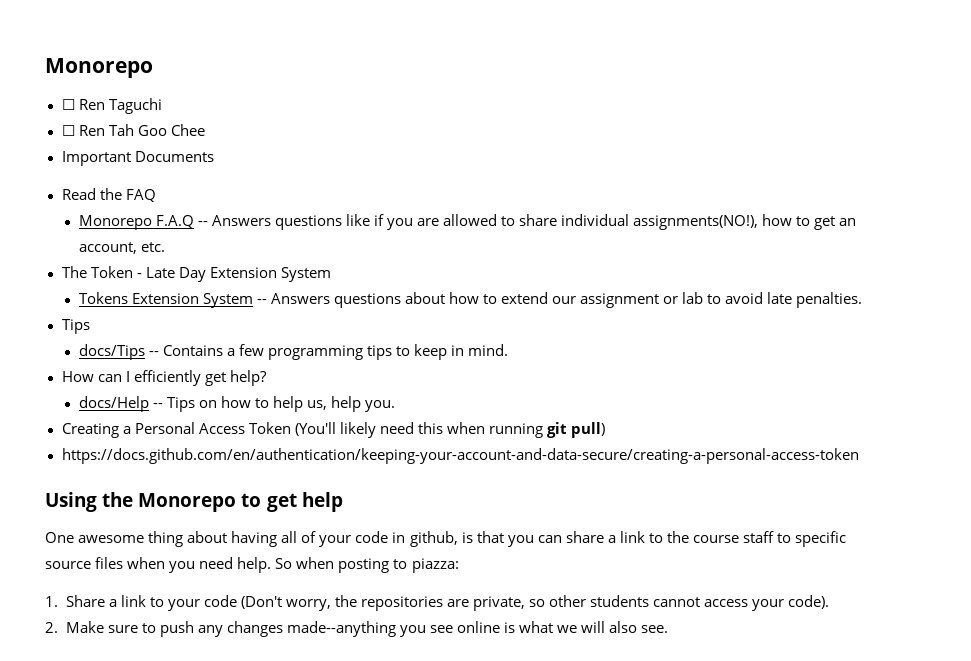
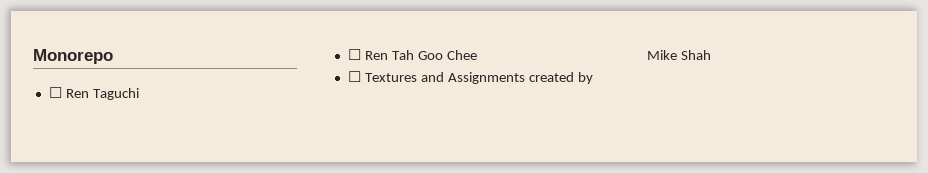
[61,151,214,166] [61,188,156,202] [78,214,857,230] [78,242,165,254] [61,266,331,282] [78,292,863,308] [61,319,90,334] [78,344,509,360] [61,370,267,386] [78,396,396,412] [61,422,606,438] [61,448,859,464] [45,492,343,512] [45,531,847,547] [45,557,459,573] [45,595,830,611] [45,621,669,637] Important Documents // Read the FAQ // Monorepo F.A.Q -- Answers questions like if you are allowed to share individual assignments(NO!), how to get an account, etc. // The Token - Late Day Extension System // Tokens Extension System -- Answers questions about how to extend our assignment or lab to avoid late penalties. // Tips // docs/Tips -- Contains a few programming tips to keep in mind. // How can I efficiently get help? // docs/Help -- Tips on how to help us, help you. // Creating a Personal Access Token (You'll likely need this when running git pull) // https://docs.github.com/en/authentication/keeping-your-account-and-data-secure/creating-a-personal-access-token // Using the Monorepo to get help // One awesome thing about having all of your code in github, is that you can share a link to the course staff to specific source files when you need help. So when posting to piazza: // 1. Share a link to your code (Don't worry, the repositories are private, so other students cannot access your code). // 2. Make sure to push any changes made--anything you see online is what we will also see. -> [347,71,593,84] [646,50,711,60] ☐ Textures and Assignments created by Mike Shah

